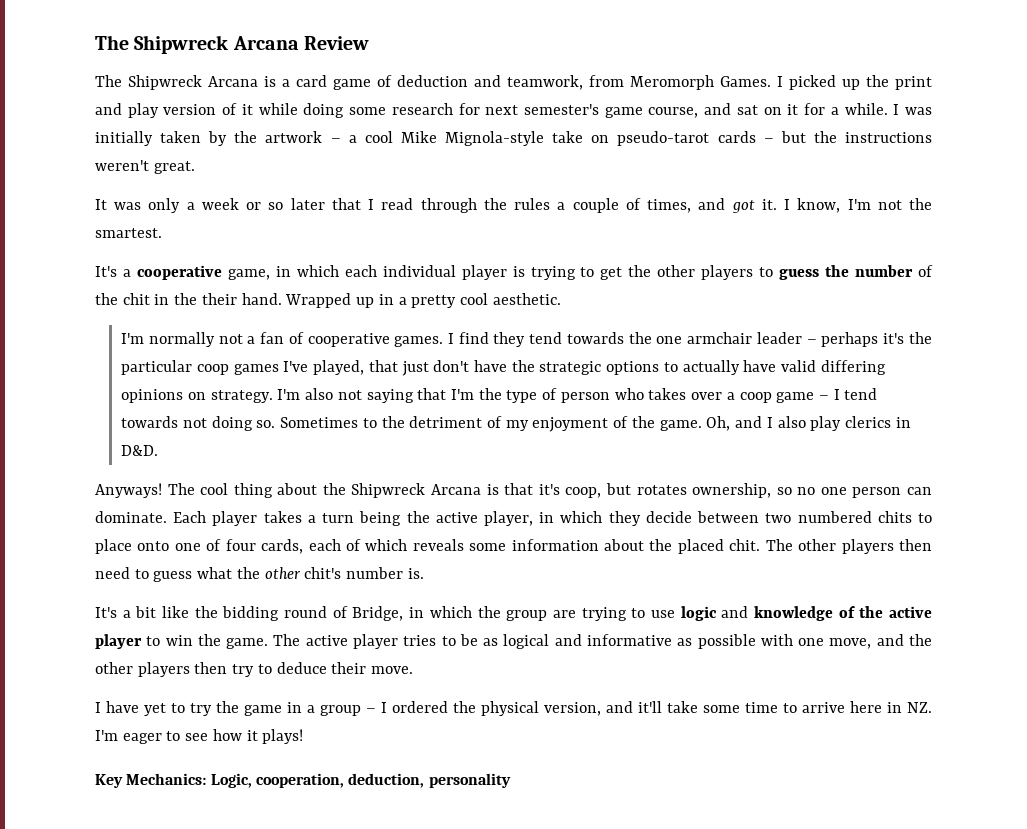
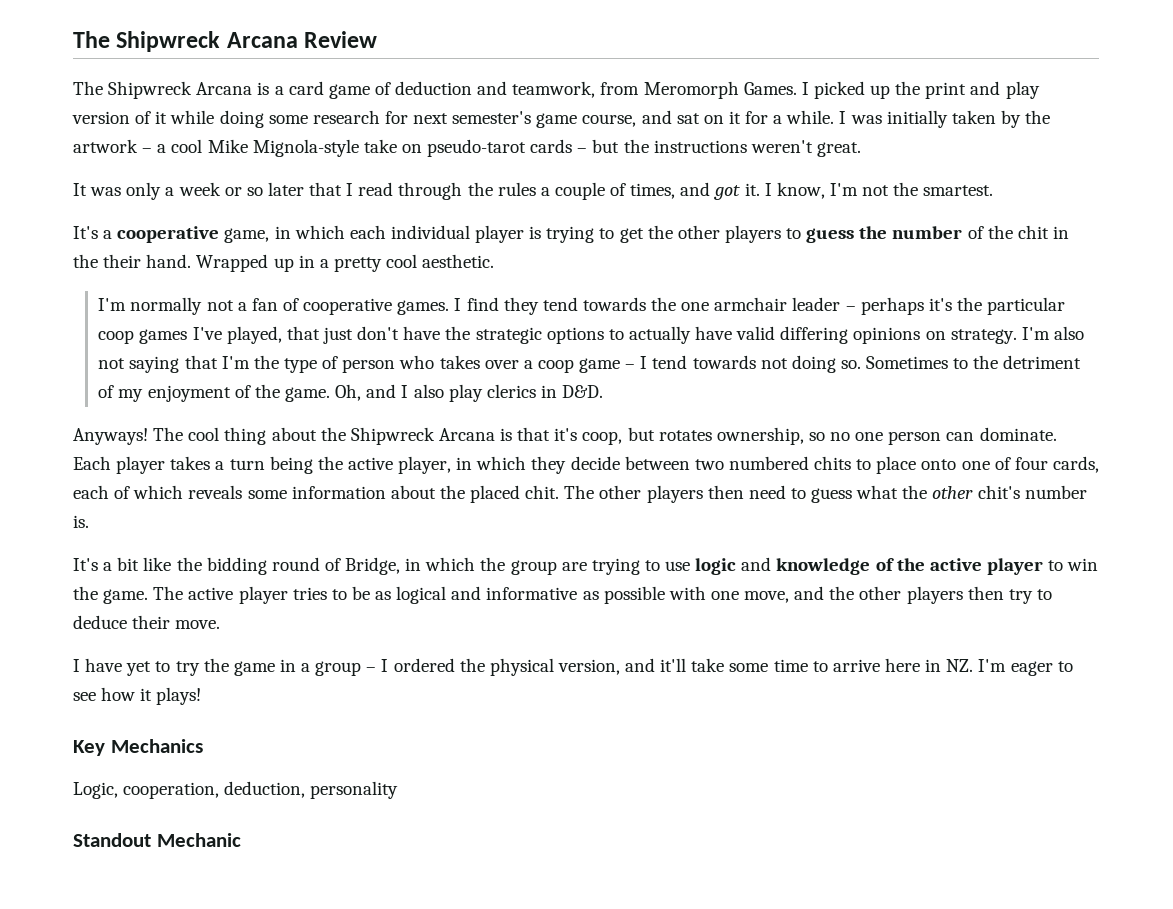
[126,773,207,785] Mechanics: -> [110,739,203,753] Mechanics //
(511, 780) none -> [73,833,241,847] // Standout Mechanic

